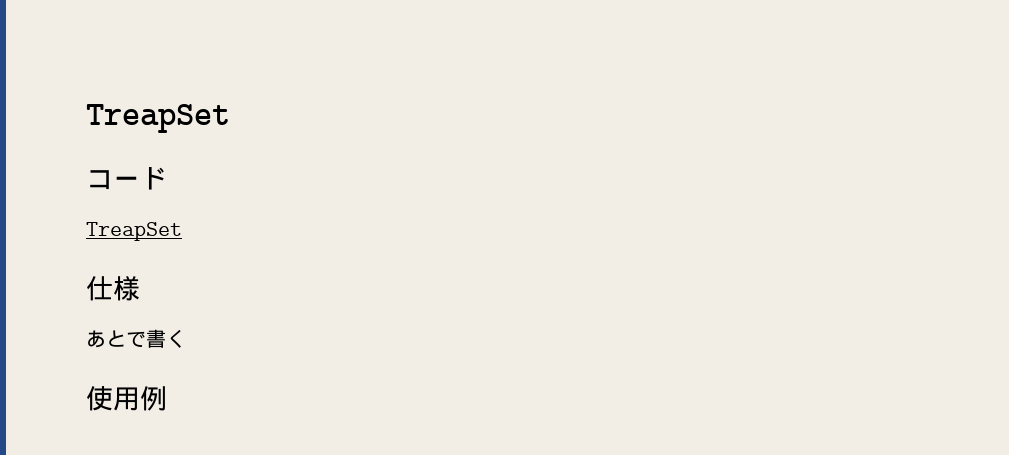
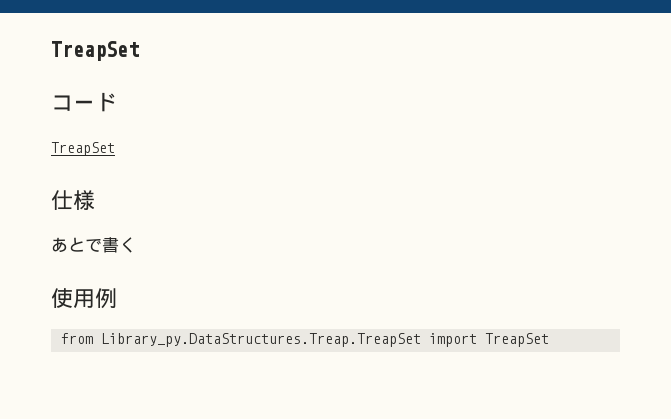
(167, 398) none -> [61,333,550,347] // from Library_py.DataStructures.Treap.TreapSet import TreapSet

